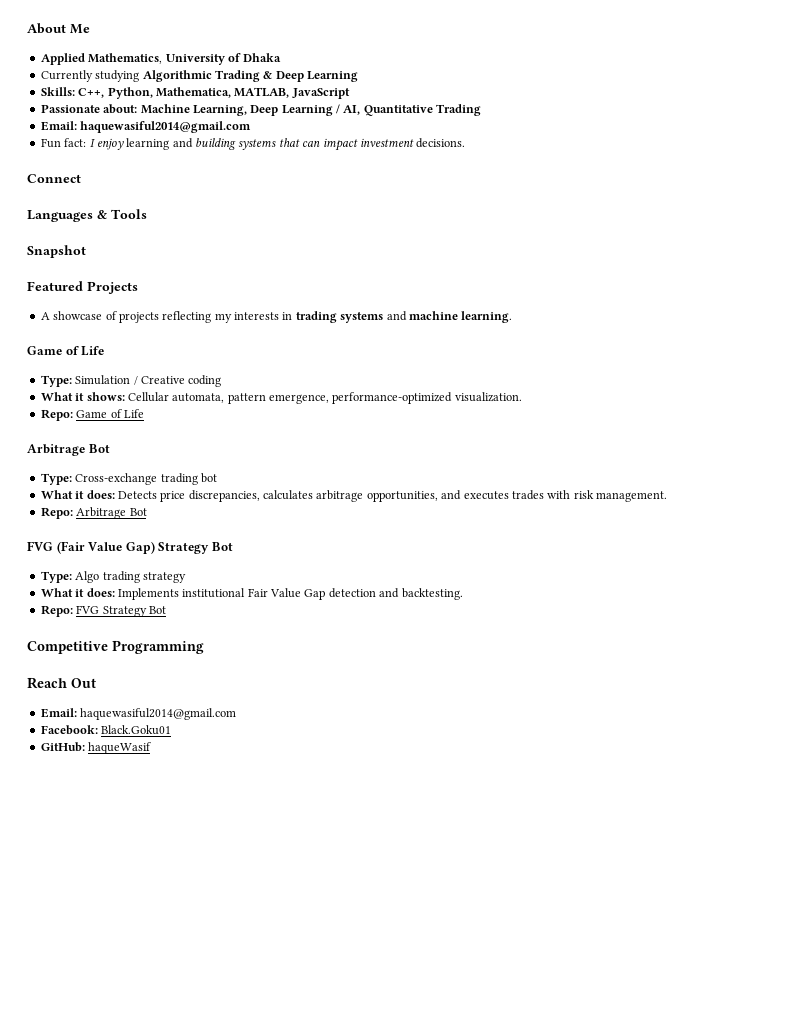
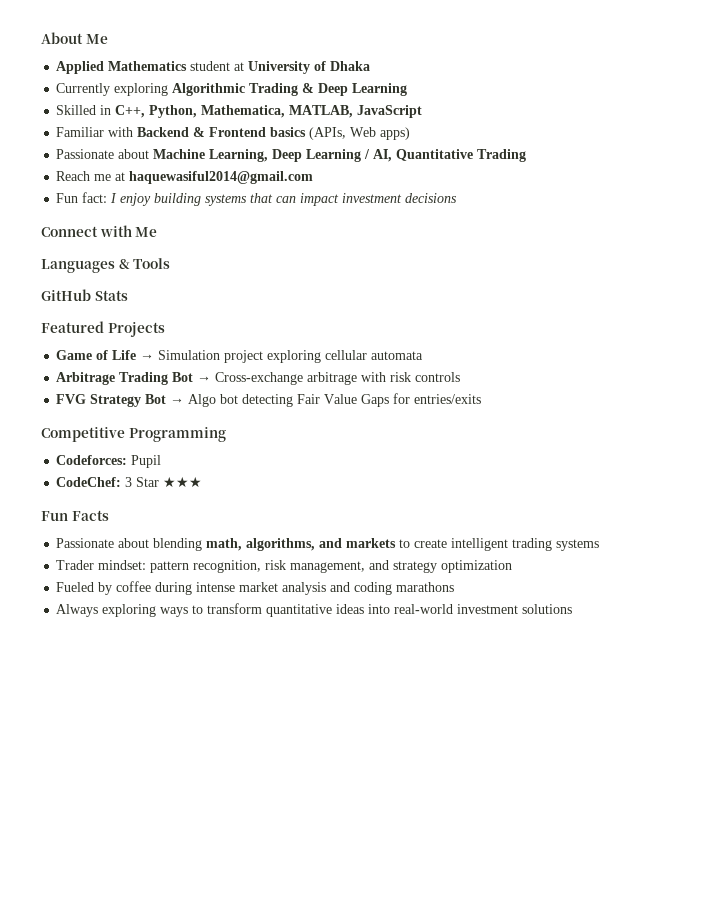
[88,53,163,64] Mathematics, -> [108,61,245,71] Mathematics student at
[95,70,140,82] studying -> [114,83,169,96] exploring
[40,87,75,96] Skills: -> [56,105,112,115] Skilled in
[40,104,138,114] // Passionate about: -> [56,127,411,140] [56,149,150,159] // Familiar with Backend & Frontend basics (APIs, Web apps) // Passionate about
[40,121,77,131] Email: -> [56,171,126,181] Reach me at
[126,138,193,150] learning and -> (152, 199) none
[416,138,466,148] decisions. -> [405,193,458,203] decisions
(81, 178) none -> [99,225,158,237] with Me
[27,245,86,258] Snapshot -> [41,289,128,301] GitHub Stats
[40,311,513,323] [27,346,105,356] [40,375,222,387] [40,392,522,404] [40,409,144,421] [27,444,110,456] [40,473,217,485] [40,490,667,502] [40,507,147,519] [27,541,233,554] [40,571,186,583] [40,588,463,600] [40,605,166,617] [27,640,204,654] [27,677,96,689] [40,708,237,720] [40,725,172,735] [40,742,152,754] A showcase of projects reflecting my interests in trading systems and machine learning. // Game of Life // Type: Simulation / Creative coding // What it shows: Cellular automata, pattern emergence, performance-optimized visualization. // Repo: Game of Life // Arbitrage Bot // Type: Cross-exchange trading bot // What it does: Detects price discrepancies, calculates arbitrage opportunities, and executes trades with risk management. // Repo: Arbitrage Bot // FVG (Fair Value Gap) Strategy Bot // Type: Algo trading strategy // What it does: Implements institutional Fair Value Gap detection and backtesting. // Repo: FVG Strategy Bot // Competitive Programming // Reach Out // Email: haquewasiful2014@gmail.com // Facebook: Black.Goku01 // GitHub: haqueWasif -> [56,350,424,363] [56,372,461,385] [56,393,482,407] [41,427,226,442] [56,455,162,468] [56,476,203,488] [41,510,109,521] [56,538,600,551] [56,560,513,573] [56,581,455,595] [56,603,573,617] Game of Life → Simulation project exploring cellular automata // Arbitrage Trading Bot → Cross-exchange arbitrage with risk controls // FVG Strategy Bot → Algo bot detecting Fair Value Gaps for entries/exits // Competitive Programming // Codeforces: Pupil // CodeChef: 3 Star ★★★ // Fun Facts // Passionate about blending math, algorithms, and markets to create intelligent trading systems // Trader mindset: pattern recognition, risk management, and strategy optimization // Fueled by coffee during intense market analysis and coding marathons // Always exploring ways to transform quantitative ideas into real-world investment solutions

